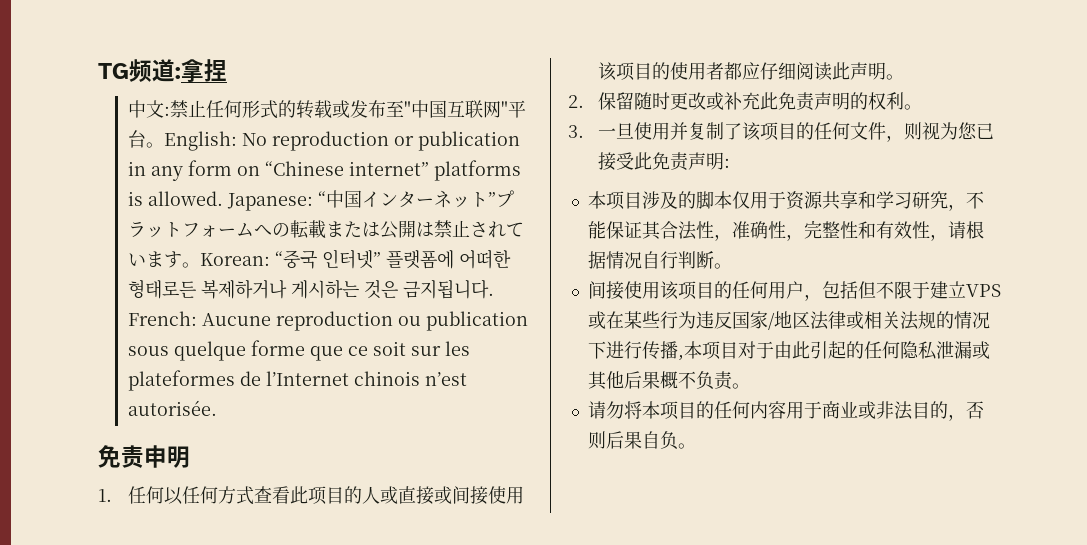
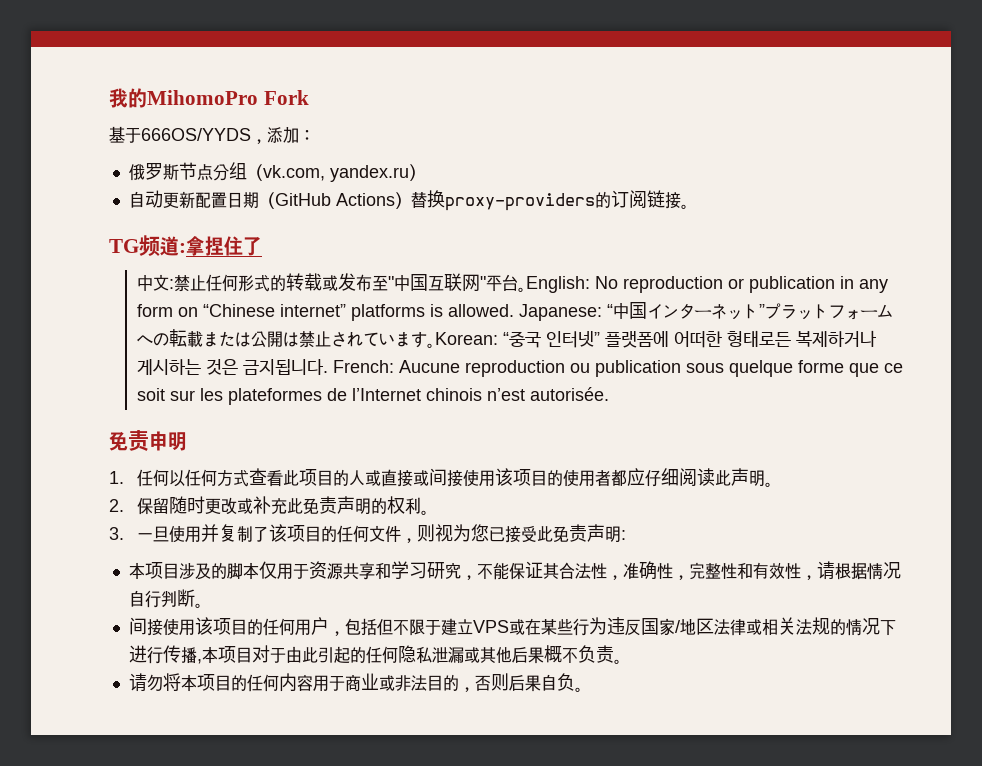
(98, 71) none -> [109,88,309,108] [109,126,315,144] [128,162,425,182] [128,190,689,211] 我的MihomoPro Fork // 基于666OS/YYDS，添加： // 俄罗斯节点分组（vk.com, yandex.ru） // 自动更新配置日期（GitHub Actions）替换proxy-providers的订阅链接。 //
(227, 70) none -> [224,236,262,256] 住了

